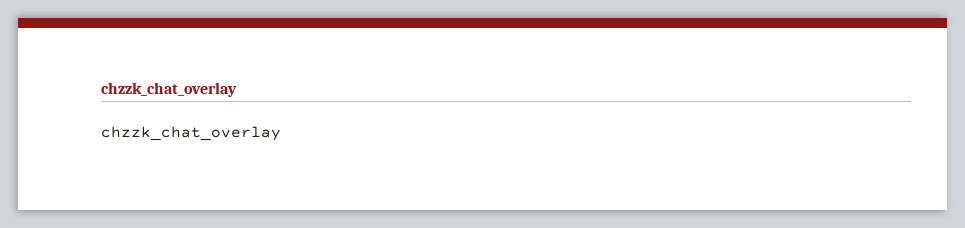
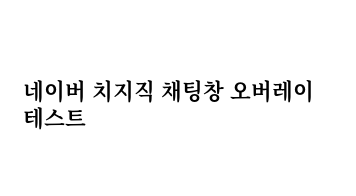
[101,82,237,97] [101,126,281,141] chzzk_chat_overlay // chzzk_chat_overlay -> [23,79,314,103] [23,107,86,130] 네이버 치지직 채팅창 오버레이 테스트

